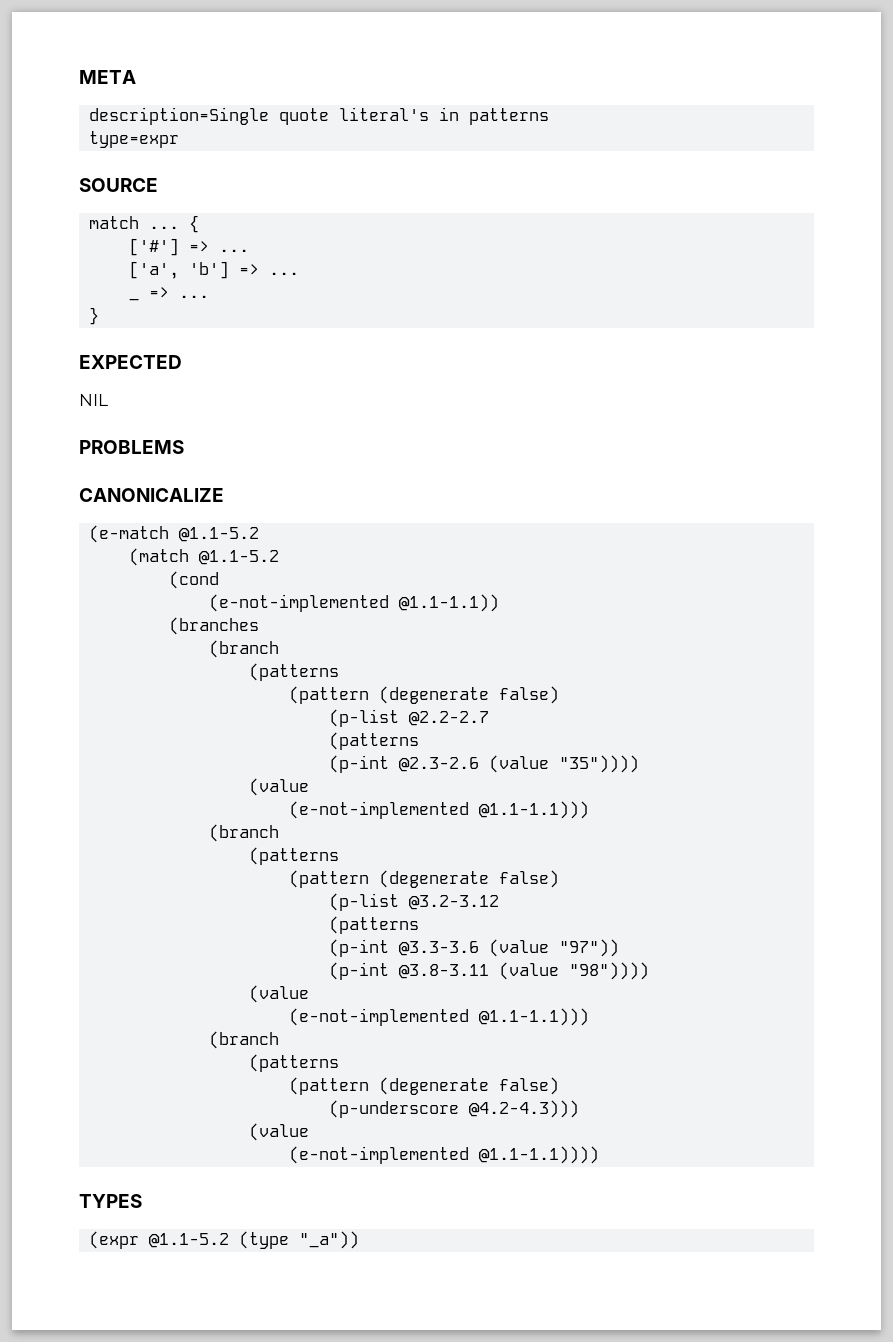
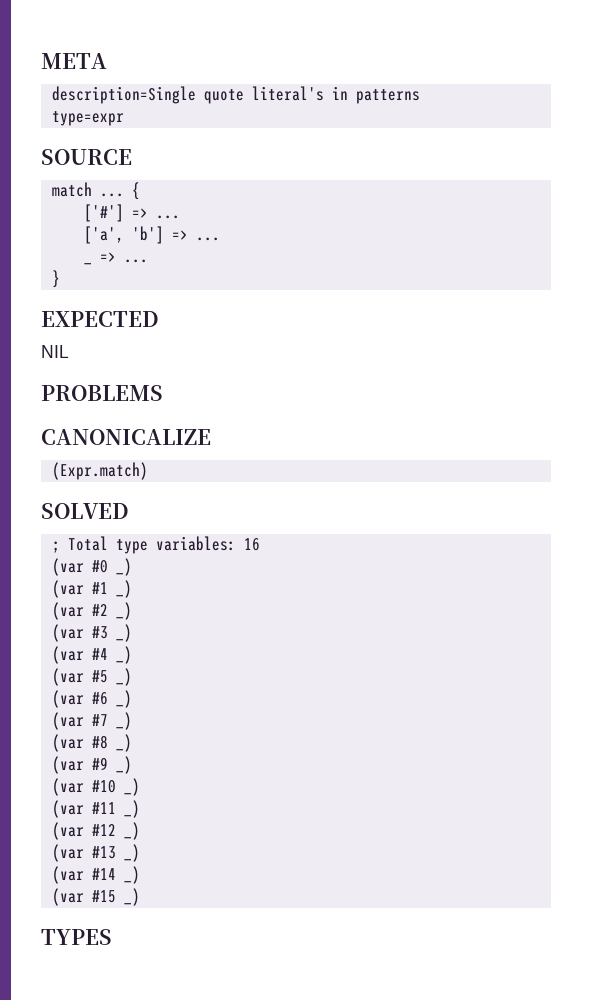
[89,525,260,543] [129,548,280,566] [169,571,220,589] [209,594,500,612] [169,617,260,635] [209,640,280,658] [249,663,340,681] [289,686,560,704] [329,709,490,727] [329,732,420,750] [329,755,640,773] [249,778,310,796] [289,801,590,819] [209,824,280,842] [249,847,340,865] [289,870,560,888] [329,893,500,911] [329,916,420,934] [329,939,620,957] [329,962,650,980] [249,985,310,1003] [289,1008,590,1026] [209,1031,280,1049] [249,1054,340,1072] [289,1077,560,1095] [329,1100,580,1118] [249,1123,310,1141] [289,1146,600,1164] [79,1194,142,1208] [89,1231,360,1249] (e-match @1.1-5.2 // (match @1.1-5.2 // (cond // (e-not-implemented @1.1-1.1)) // (branches // (branch // (patterns // (pattern (degenerate false) // (p-list @2.2-2.7 // (patterns // (p-int @2.3-2.6 (value "35")))) // (value // (e-not-implemented @1.1-1.1))) // (branch // (patterns // (pattern (degenerate false) // (p-list @3.2-3.12 // (patterns // (p-int @3.3-3.6 (value "97")) // (p-int @3.8-3.11 (value "98")))) // (value // (e-not-implemented @1.1-1.1))) // (branch // (patterns // (pattern (degenerate false) // (p-underscore @4.2-4.3))) // (value // (e-not-implemented @1.1-1.1)))) // TYPES // (expr @1.1-5.2 (type "_a")) -> [51,462,148,480] [41,503,129,519] [51,536,260,554] [51,558,132,576] [51,580,132,598] [51,602,132,620] [51,624,132,642] [51,646,132,664] [51,668,132,686] [51,690,132,708] [51,712,132,730] [51,734,132,752] [51,756,132,774] [51,778,140,796] [51,800,140,818] [51,822,140,840] [51,844,140,862] [51,866,140,884] [51,888,140,906] [41,929,112,945] (Expr.match) // SOLVED // ; Total type variables: 16 // (var #0 _) // (var #1 _) // (var #2 _) // (var #3 _) // (var #4 _) // (var #5 _) // (var #6 _) // (var #7 _) // (var #8 _) // (var #9 _) // (var #10 _) // (var #11 _) // (var #12 _) // (var #13 _) // (var #14 _) // (var #15 _) // TYPES

